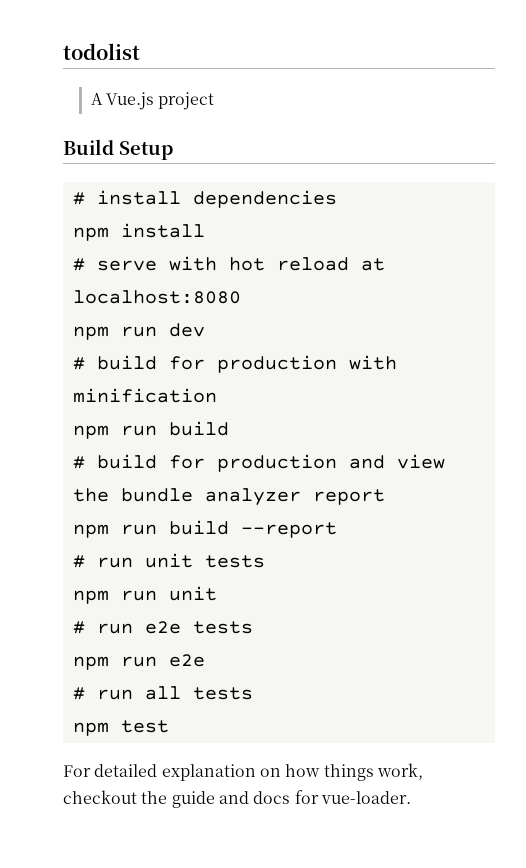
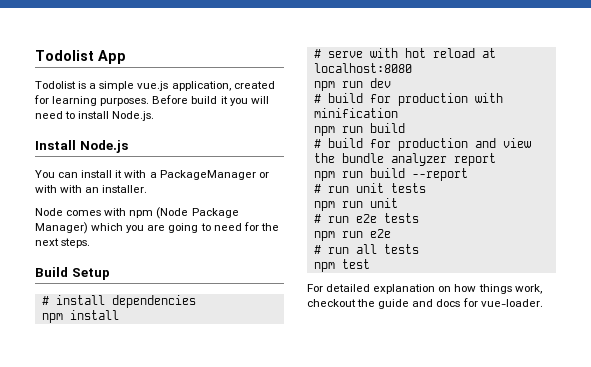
[63,43,140,60] [90,92,215,110] todolist // A Vue.js project -> [35,50,126,64] [35,81,275,91] [34,95,269,106] [35,111,155,121] [35,140,128,153] [35,170,269,180] [35,185,148,193] [35,207,239,219] [35,222,279,234] [35,238,91,248] Todolist App // Todolist is a simple vue.js application, created for learning purposes. Before build it you will need to install Node.js. // Install Node.js // You can install it with a PackageManager or with with an installer. // Node comes with npm (Node Package Manager) which you are going to need for the next steps.

